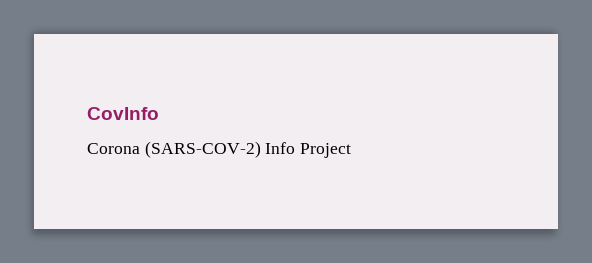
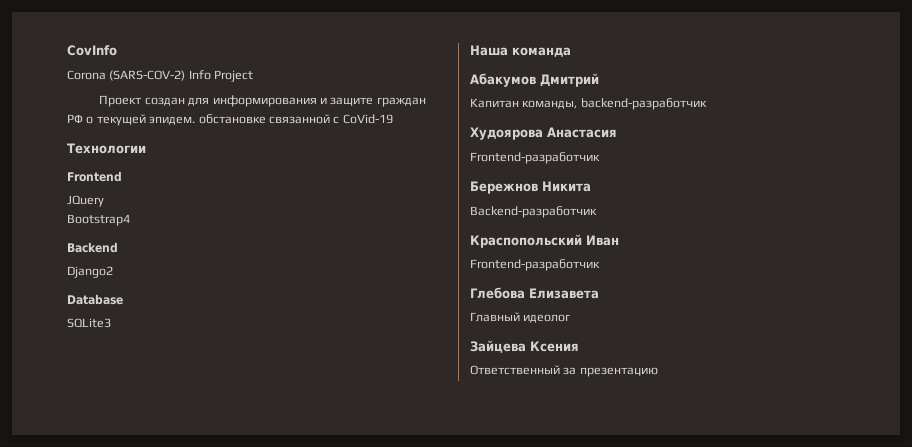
(352, 150) none -> [99,95,426,107] [67,114,393,126] [67,143,146,154] [67,171,122,182] [67,195,104,207] [67,214,130,226] [67,242,118,253] [67,266,113,278] [67,294,123,305] [67,318,111,328] [470,45,571,57] [470,73,599,87] [470,98,707,110] [470,127,617,140] [470,152,600,164] [470,181,591,194] [470,206,597,218] [470,234,619,248] [470,259,600,271] [470,287,599,299] [470,312,571,323] [470,340,579,353] [470,365,658,377] // Проект создан для информирования и защите граждан РФ о текущей эпидем. обстановке связанной с CoVid-19 // Технологии // Frontend // JQuery // Bootstrap4 // Backend // Django2 // Database // SQLite3 // Наша команда // Абакумов Дмитрий // Капитан команды, backend-разработчик // Худоярова Анастасия // Frontend-разработчик // Бережнов Никита // Backend-разработчик // Краспопольский Иван // Frontend-разработчик // Глебова Елизавета // Главный идеолог // Зайцева Ксения // Ответственный за презентацию

